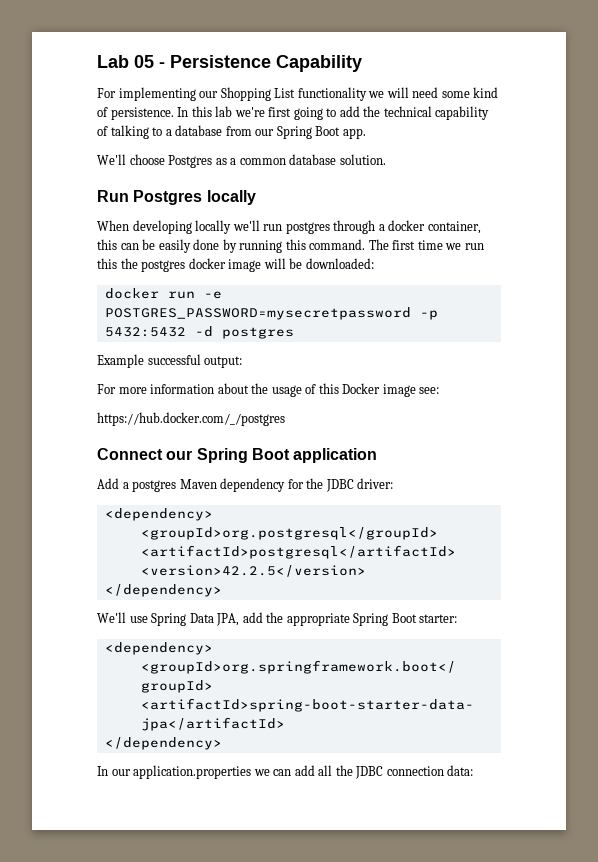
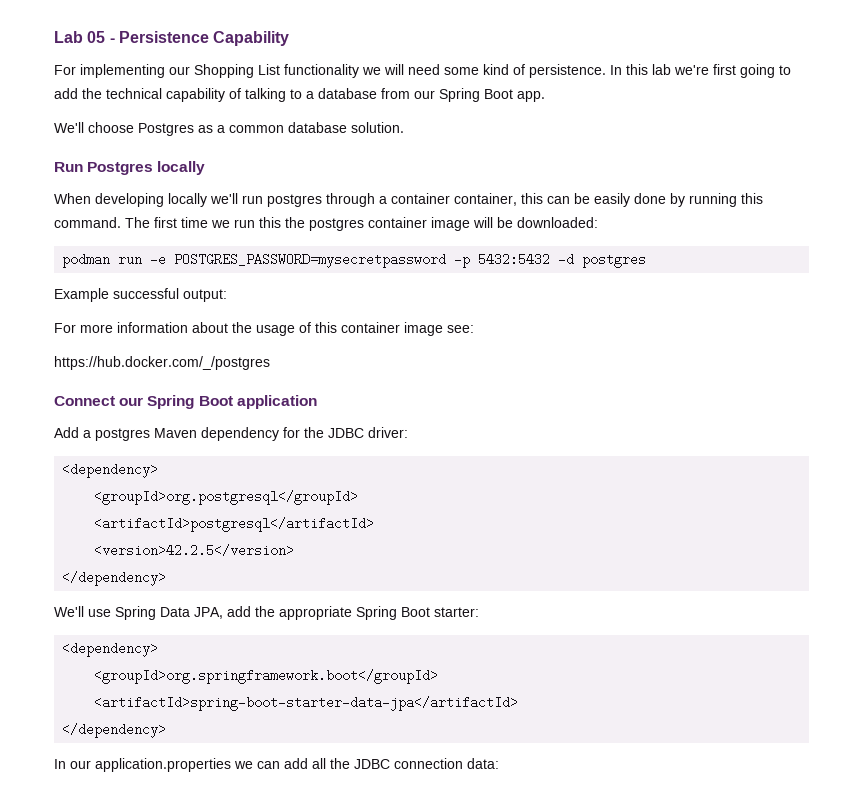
[388,220,426,231] docker -> [391,193,450,204] container
[188,258,226,269] docker -> [368,217,427,228] container
[104,288,159,299] docker -> [62,253,111,268] podman
[342,383,381,394] Docker -> [341,322,400,333] container

